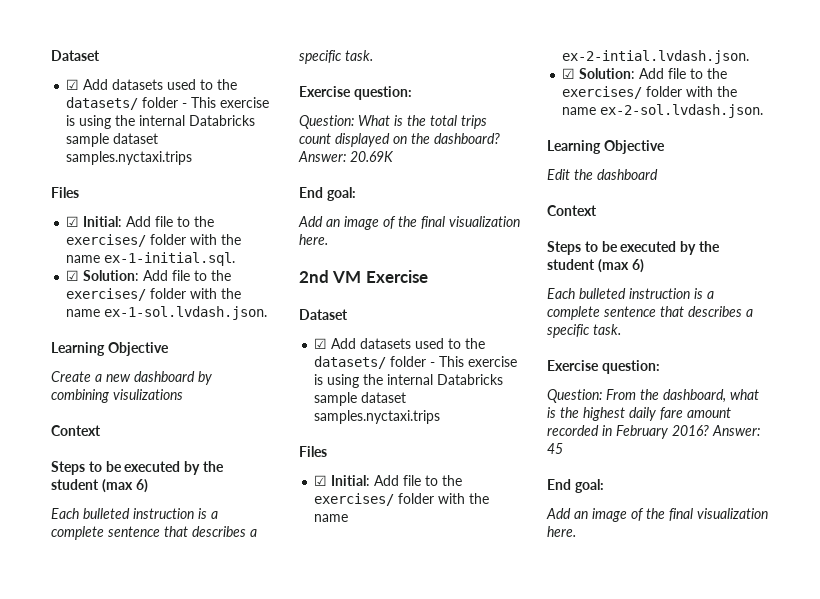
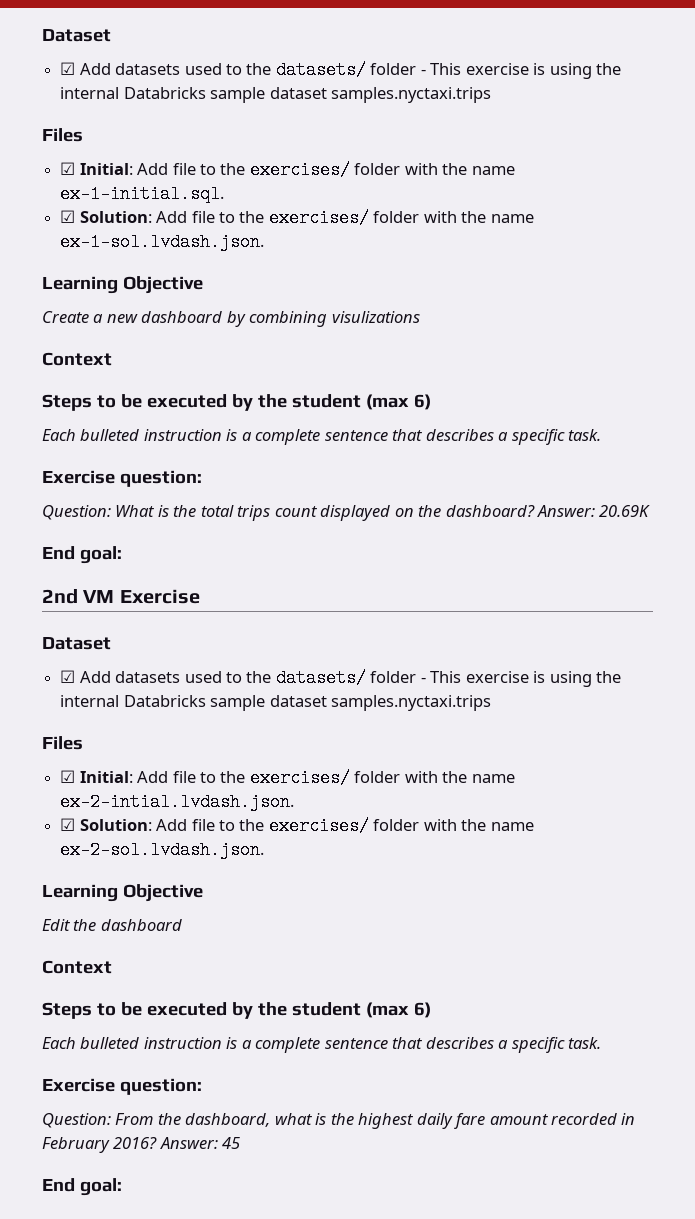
[298,216,520,230] [299,234,328,245] // Add an image of the final visualization here. -> (122, 555) none
[546,508,768,522] [547,526,576,537] // Add an image of the final visualization here. -> (122, 1187) none

